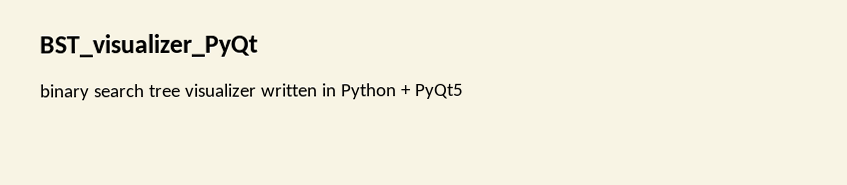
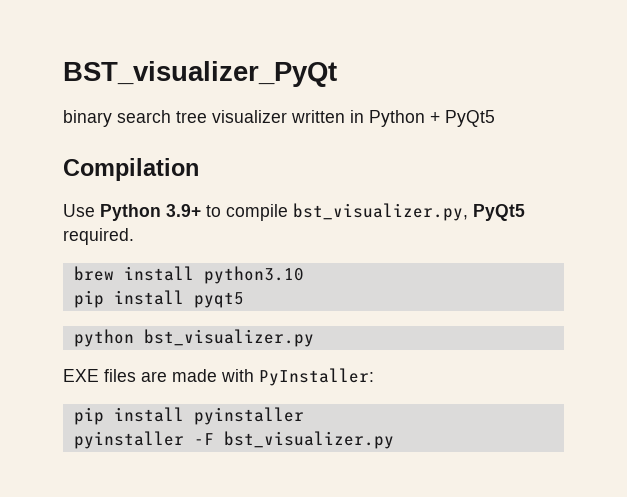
(464, 91) none -> [63,158,199,181] [63,203,525,221] [63,228,134,245] [73,266,304,284] [73,290,244,308] [73,329,314,347] [63,368,374,386] [73,407,304,425] [73,431,394,449] // Compilation // Use Python 3.9+ to compile bst_visualizer.py, PyQt5 required. // brew install python3.10 // pip install pyqt5 // python bst_visualizer.py // EXE files are made with PyInstaller: // pip install pyinstaller // pyinstaller -F bst_visualizer.py

